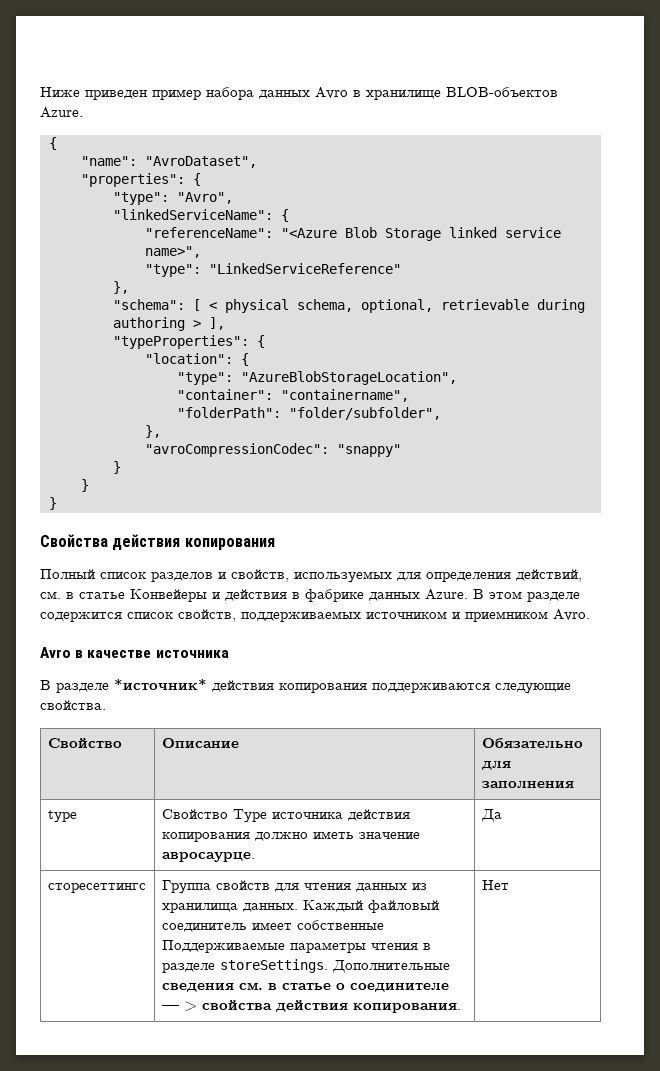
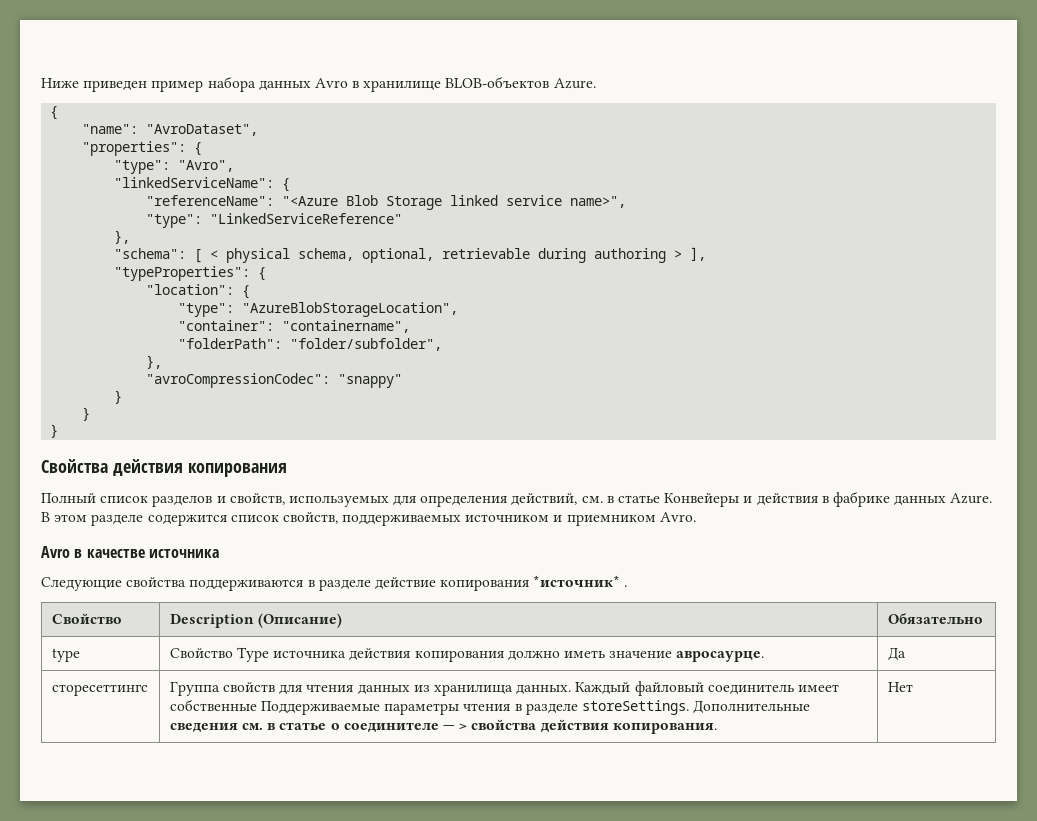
[40,679,571,694] [40,700,106,710] В разделе *источник* действия копирования поддерживаются следующие свойства. -> [41,575,628,591] Следующие свойства поддерживаются в разделе действие копирования *источник* .
[161,738,239,748] Описание -> [169,613,343,628] Description (Описание)
[481,761,511,770] [481,781,574,788] для заполнения -> (983, 618) none

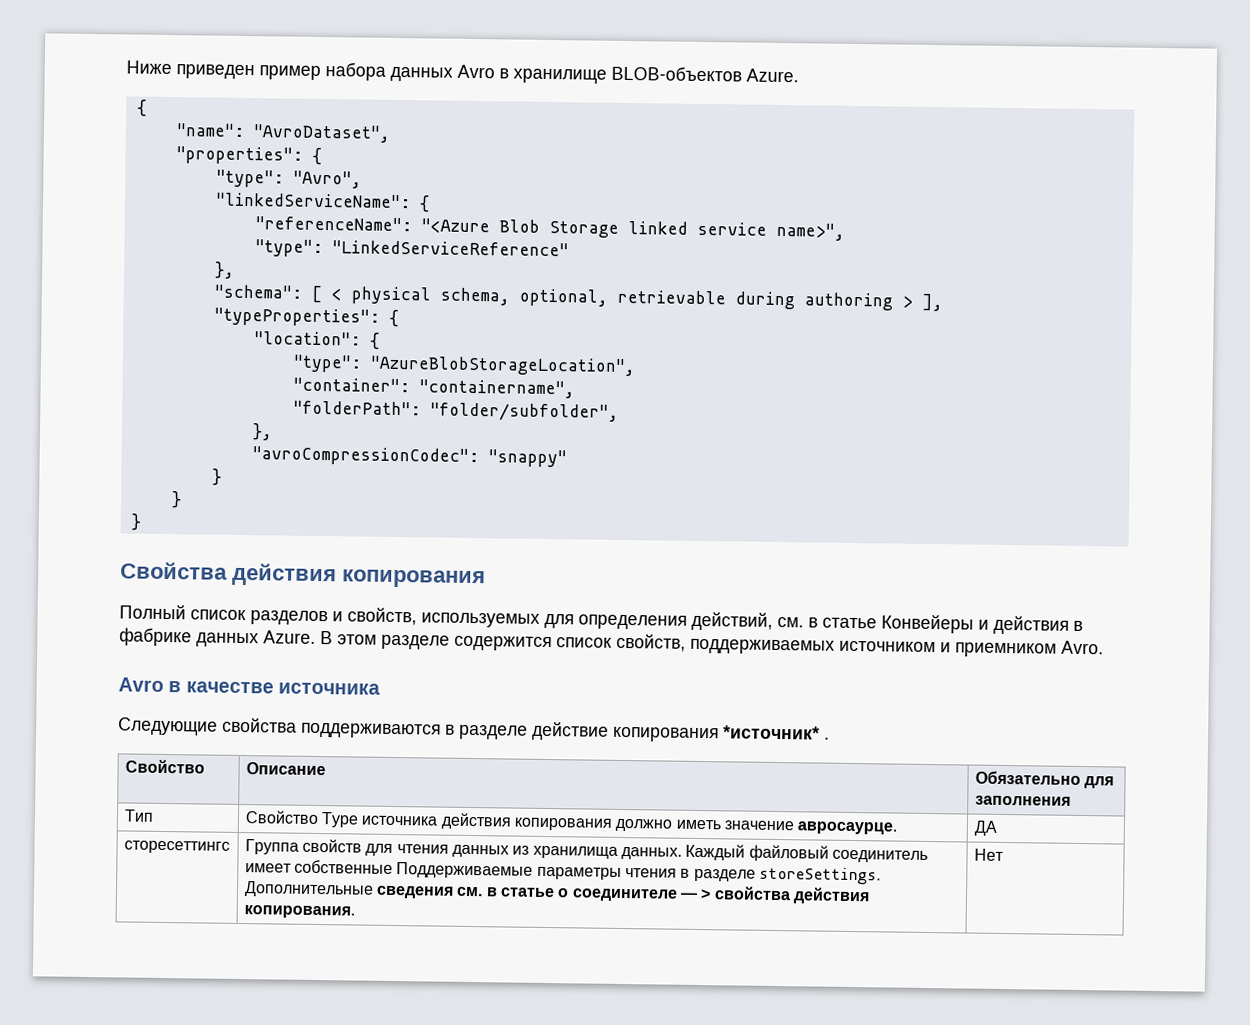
[169,613,343,628] Description (Описание) -> [245,762,326,776] Описание
[51,648,80,662] // type -> [1084,776,1115,789] [974,795,1071,806] [123,809,154,822] для заполнения // Тип
[887,647,906,661] Да -> [973,820,997,836] ДА

